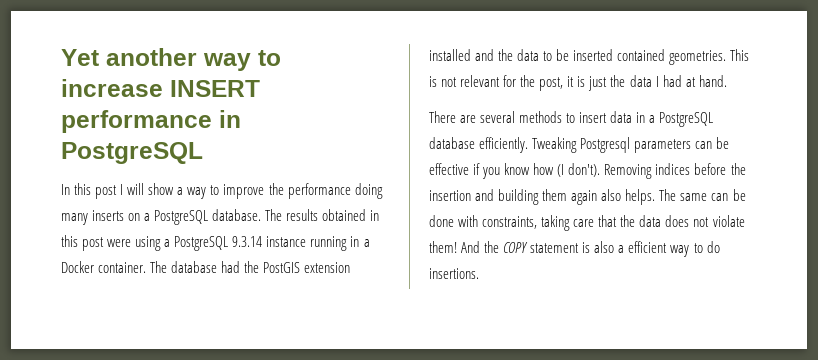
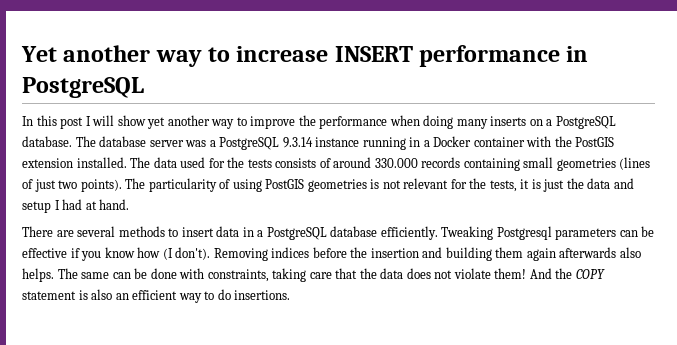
[177,187,184,195] a -> [147,115,210,129] yet another
(351, 191) none -> [389,115,420,126] when
[286,209,380,221] [61,235,162,251] results obtained in this post were using -> [99,136,207,147] database server was
[98,261,351,273] [429,49,750,65] container. The database had the PostGIS extension installed and the data to be inserted contained geometries. This -> [473,136,615,147] [22,157,651,171] [22,178,367,192] container with the PostGIS extension installed. The data used for the tests consists of around 330.000 records containing small geometries (lines of just two points). The particularity of using PostGIS geometries
[539,77,564,91] post, -> [489,180,517,192] tests,
(652, 81) none -> [613,178,634,189] [22,201,51,213] and setup
(598, 197) none -> [559,247,617,258] afterwards
[618,245,625,253] a -> [115,293,129,300] an

